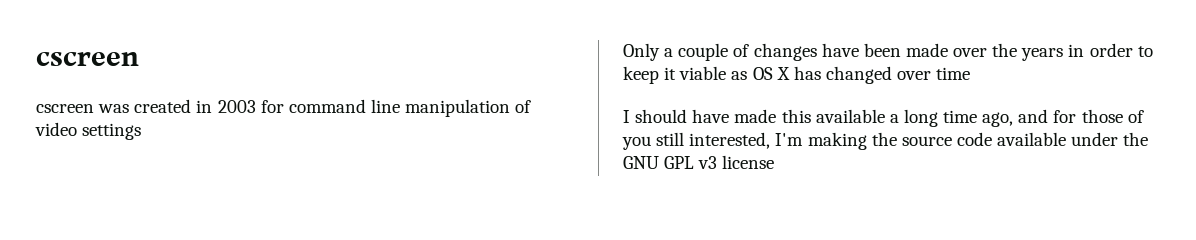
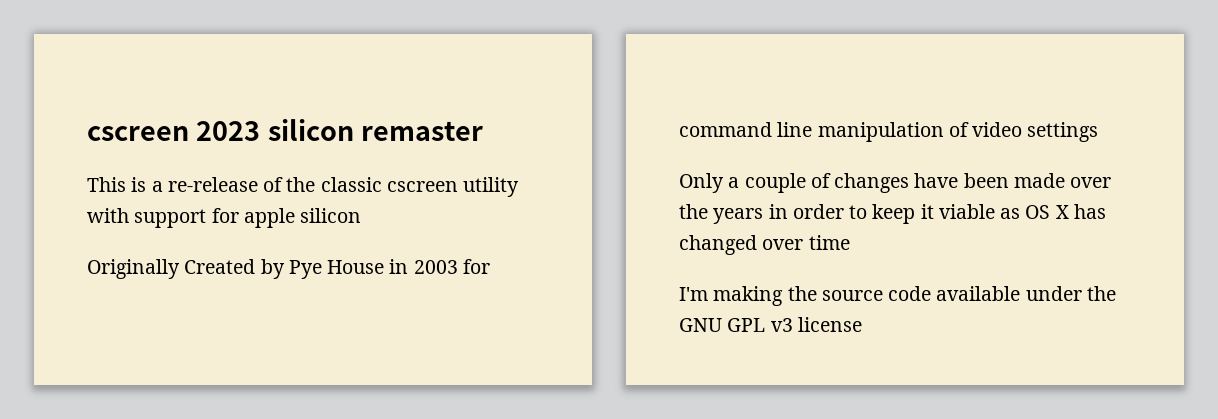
[36,52,139,66] [36,99,192,113] cscreen // cscreen was created -> [87,119,483,141] [87,177,520,197] [87,208,362,228] [87,259,385,279] cscreen 2023 silicon remaster // This is a re-release of the classic cscreen utility with support for apple silicon // Originally Created by Pye House
[623,109,1144,127] [622,132,771,150] I should have made this available a long time ago, and for those of you still interested, -> (850, 242) none

